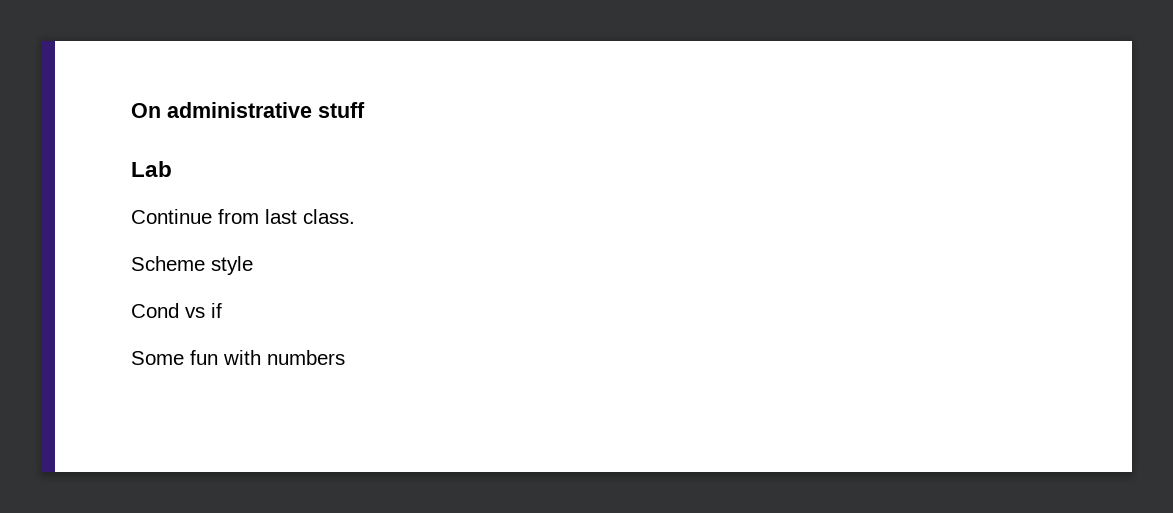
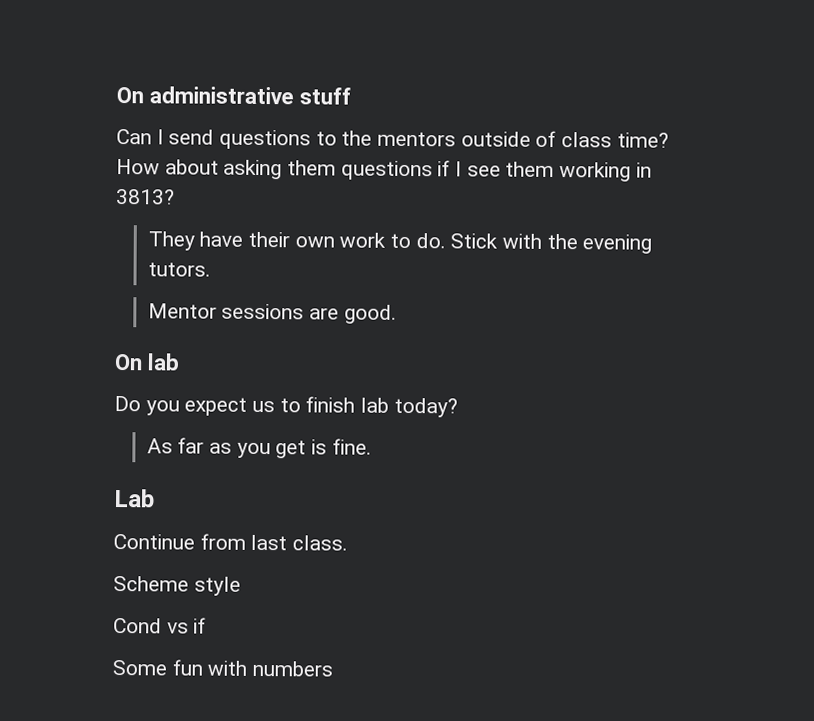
(365, 110) none -> [116,129,669,150] [116,159,652,182] [116,189,175,205] [147,231,653,254] [147,262,211,277] [147,303,397,324] [114,353,181,371] [114,396,458,418] [146,437,372,459] // Can I send questions to the mentors outside of class time? How about asking them questions if I see them working in 3813? // They have their own work to do. Stick with the evening tutors. // Mentor sessions are good. // On lab // Do you expect us to finish lab today? // As far as you get is fine.

